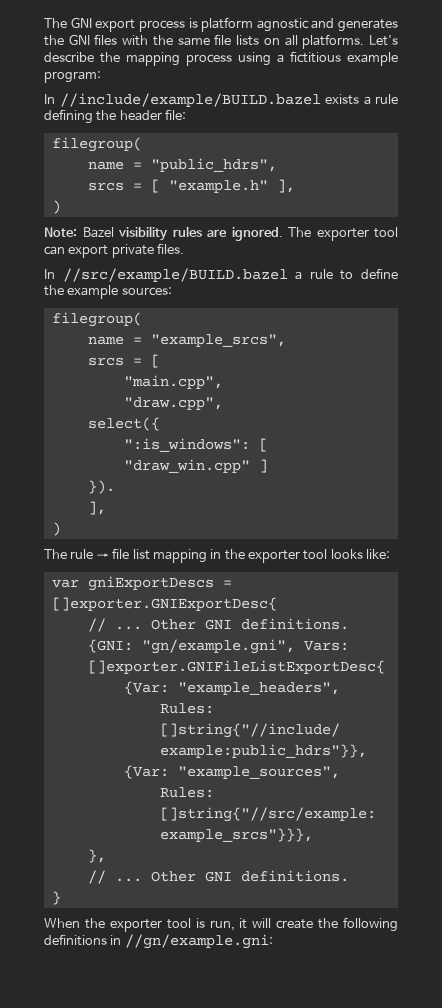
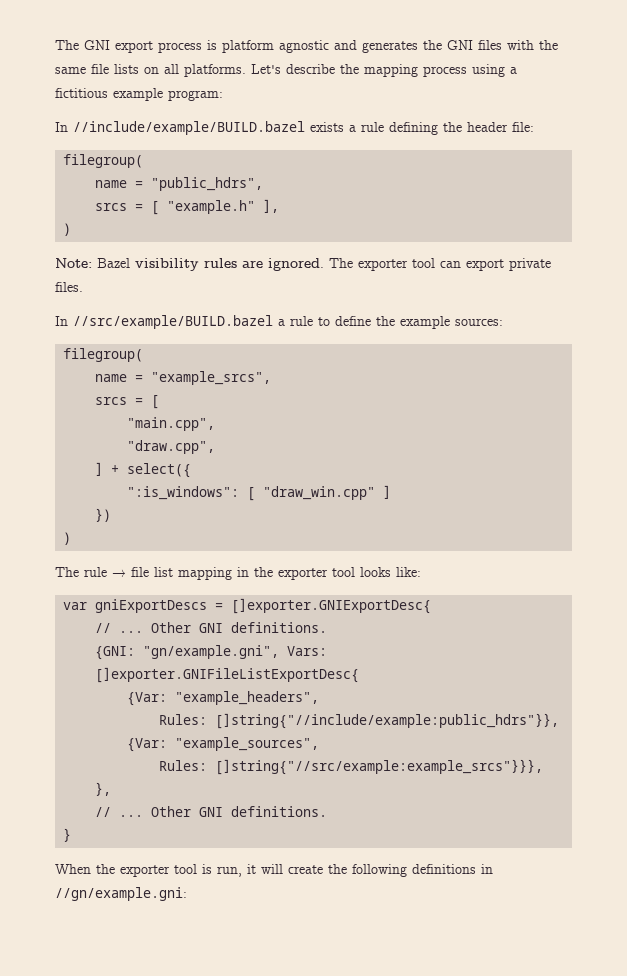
(223, 403) none -> [95,462,120,476] ] +
[87,480,115,494] [87,501,106,515] }). // ], -> [95,508,112,522] })

